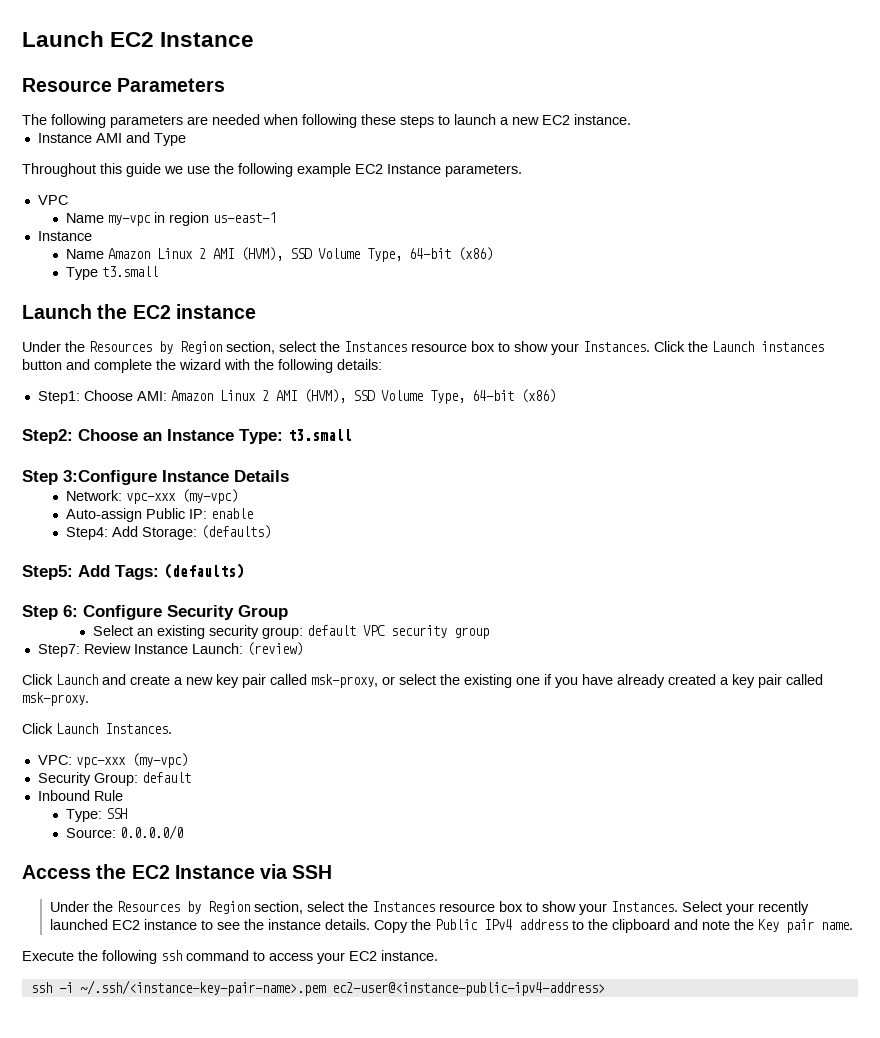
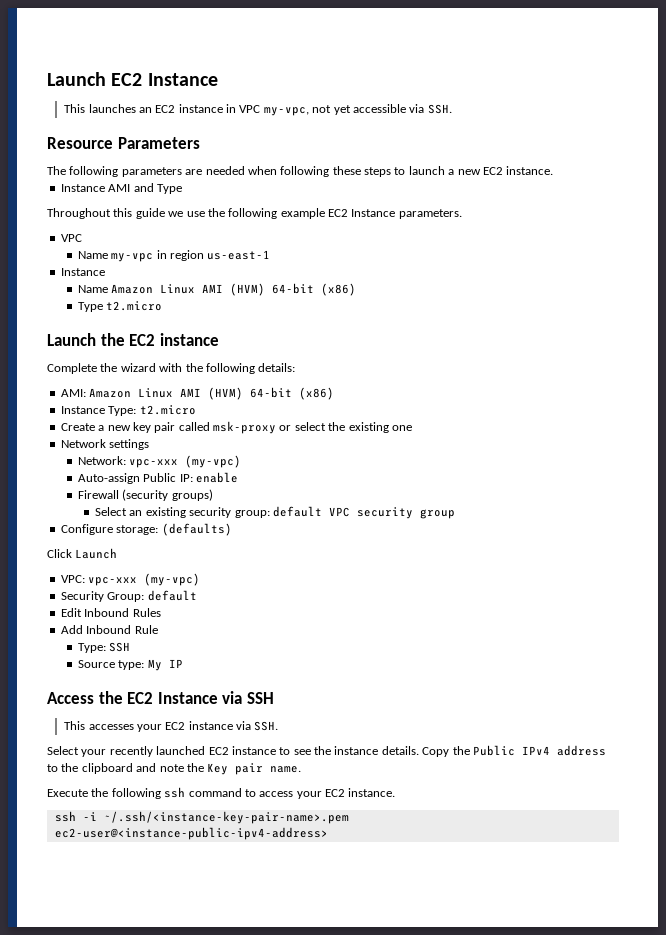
(255, 39) none -> [64,104,452,116] // This launches an EC2 instance in VPC my-vpc, not yet accessible via SSH.
[198,247,402,262] 2 AMI (HVM), SSD Volume Type, -> [202,283,266,296] AMI (HVM)
[101,266,158,277] t3.small -> [106,301,163,311] t2.micro
[22,341,824,355] [22,359,152,373] Under the Resources by Region section, select the Instances resource box to show your Instances. Click the Launch instances button and complete -> [47,363,97,374] Complete
[37,390,133,404] Step1: Choose -> (296, 367) none
[261,389,556,404] [22,429,352,444] [22,470,289,485] 2 AMI (HVM), SSD Volume Type, 64-bit (x86) // Step2: Choose an Instance Type: t3.small // Step 3:Configure Instance Details -> [180,387,335,400] [60,405,196,416] [60,421,412,434] [60,439,150,450] AMI (HVM) 64-bit (x86) // Instance Type: t2.micro // Create a new key pair called msk-proxy or select the existing one // Network settings
[65,525,271,540] [22,563,244,580] [22,605,288,620] Step4: Add Storage: (defaults) // Step5: Add Tags: (defaults) // Step 6: Configure Security Group -> [77,489,213,501] Firewall (security groups)
[37,642,303,657] [22,674,823,688] [22,692,89,706] [22,723,172,734] Step7: Review Instance Launch: (review) // Click Launch and create a new key pair called msk-proxy, or select the existing one if you have already created a key pair called msk-proxy. // Click Launch Instances. -> [60,523,232,536] [47,548,118,559] Configure storage: (defaults) // Click Launch
(191, 777) none -> [60,608,161,617] [60,625,83,634] Edit Inbound Rules // Add
[65,825,183,840] Source: 0.0.0.0/0 -> [77,659,183,671] Source type: My IP
[49,901,678,915] Under the Resources by Region section, select the Instances resource box to show your Instances. -> [64,721,279,732] This accesses your EC2 instance via SSH. //

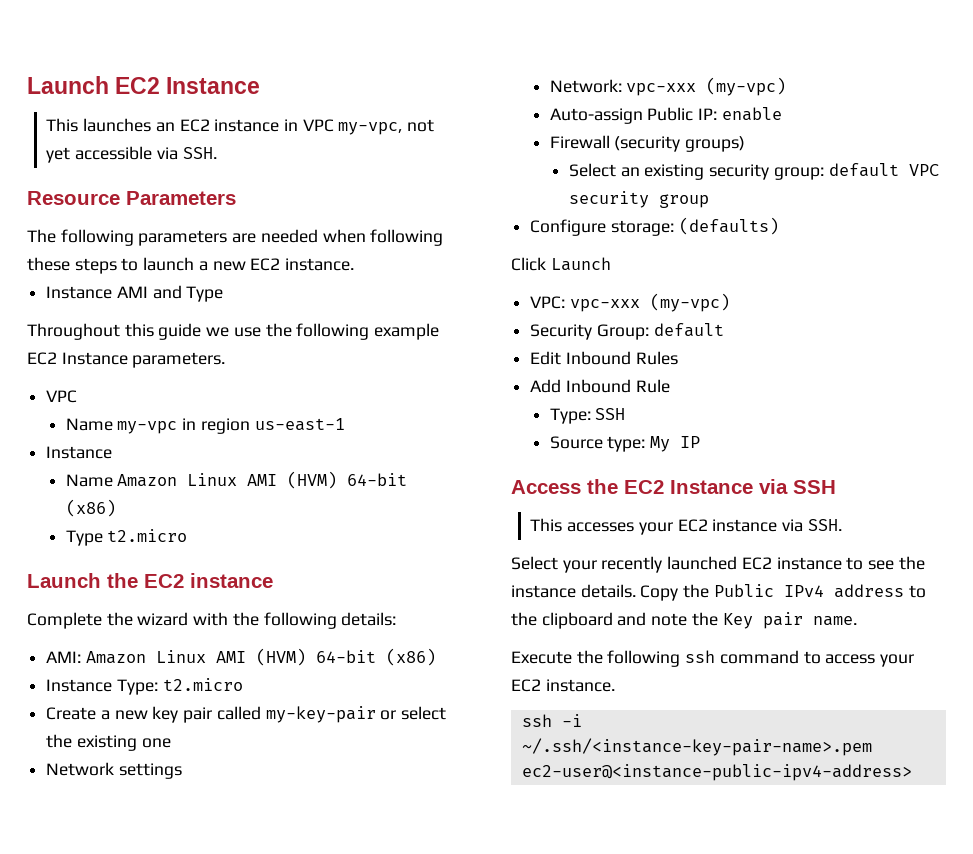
[213,421,276,434] msk-proxy -> [265,706,376,723] my-key-pair

